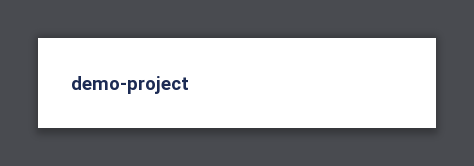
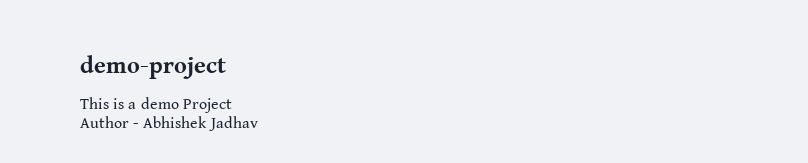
(189, 85) none -> [80,97,232,113] [80,116,258,131] // This is a demo Project // Author - Abhishek Jadhav

